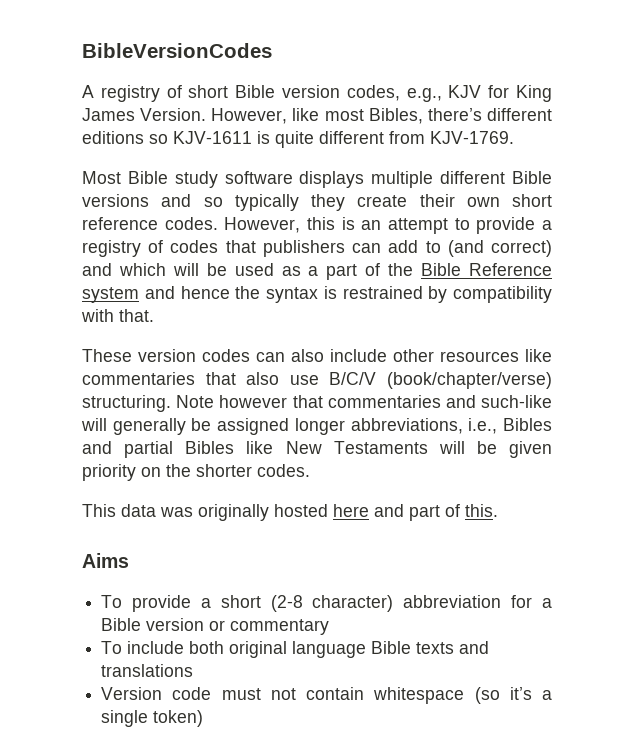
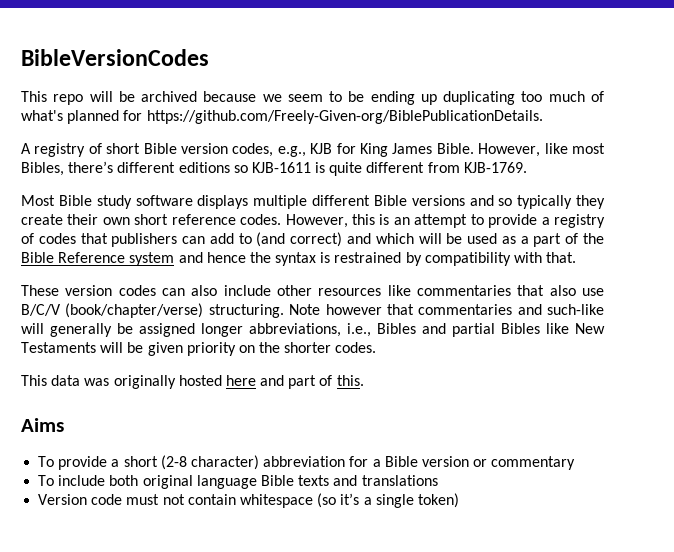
(272, 50) none -> [21,91,604,105] [21,110,543,124] // This repo will be archived because we seem to be ending up duplicating too much of what's planned for https://github.com/Freely-Given-org/BiblePublicationDetails.
[448,85,482,98] KJV -> [310,143,333,154] KJB
[140,108,207,121] Version. -> [436,143,474,154] Bible.
[173,131,252,144] KJV-1611 -> [251,162,311,173] KJB-1611
[430,131,514,144] KJV-1769. -> [463,162,527,173] KJB-1769.

